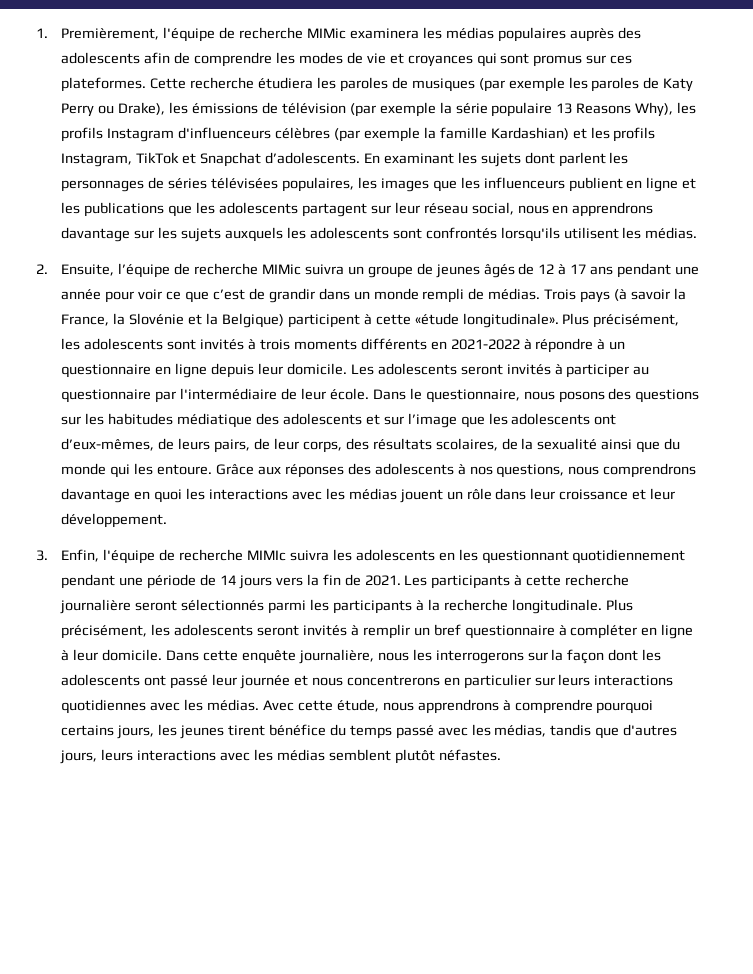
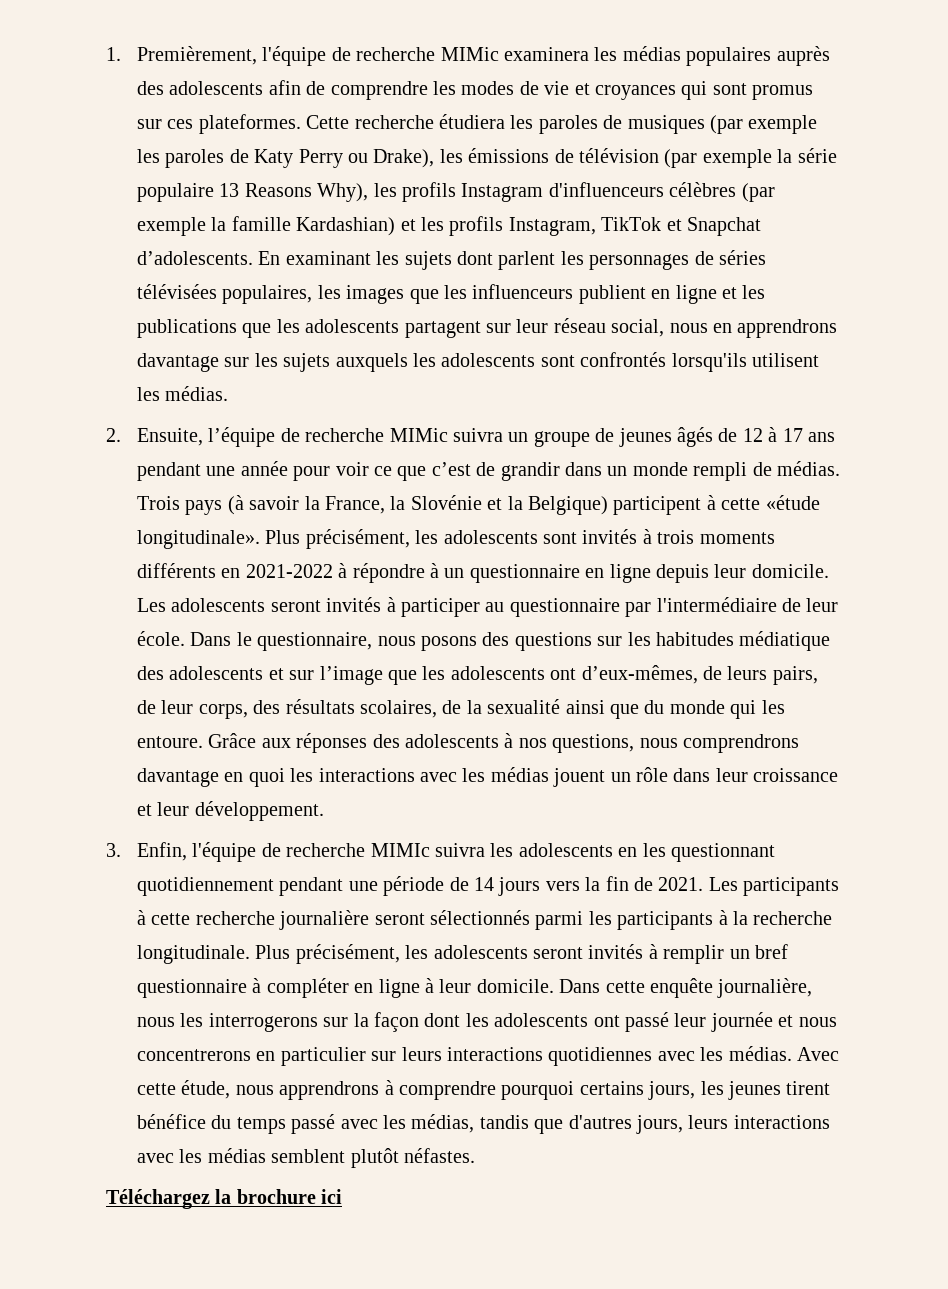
(501, 755) none -> [106,1189,343,1209] // Téléchargez la brochure ici

